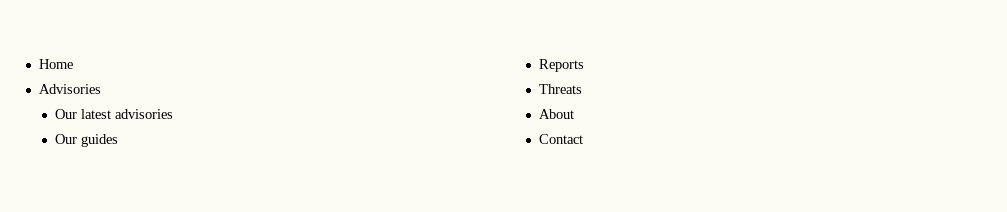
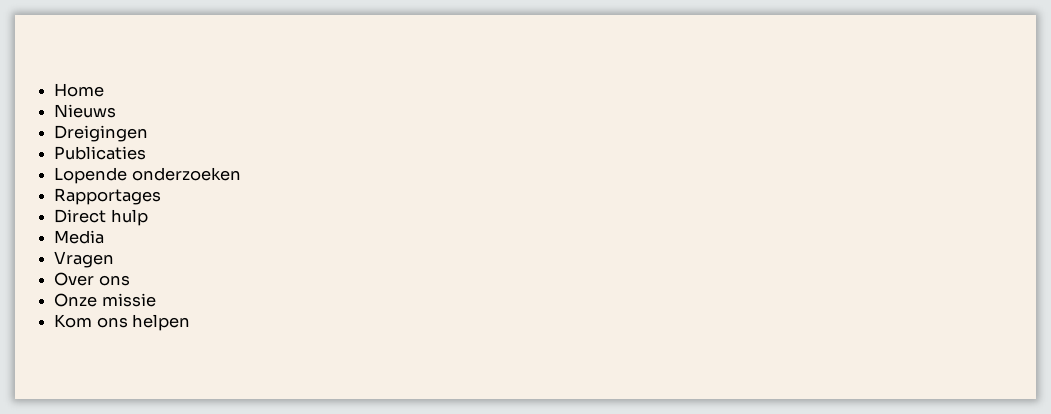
[38,84,101,94] [55,109,174,119] [55,134,119,147] [538,59,584,72] [538,84,582,94] [538,109,574,119] [538,134,583,144] Advisories // Our latest advisories // Our guides // Reports // Threats // About // Contact -> [54,104,117,118] [54,125,149,142] [54,146,147,160] [54,167,241,184] [54,188,162,205] [54,209,148,226] [54,230,105,244] [54,251,115,268] [54,272,130,286] [54,293,156,307] [54,314,191,331] Nieuws // Dreigingen // Publicaties // Lopende onderzoeken // Rapportages // Direct hulp // Media // Vragen // Over ons // Onze missie // Kom ons helpen

